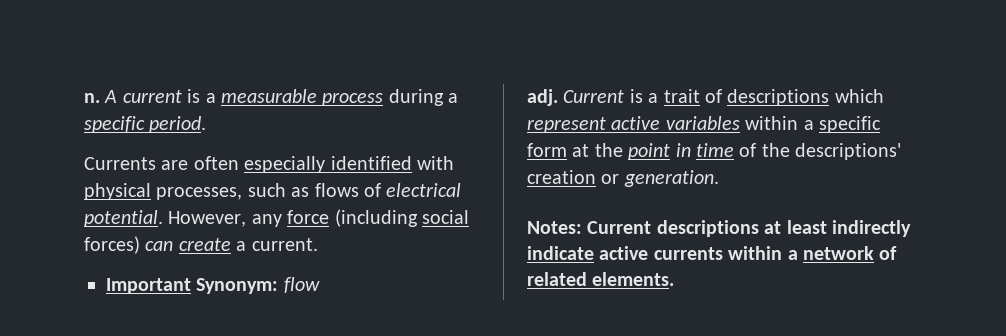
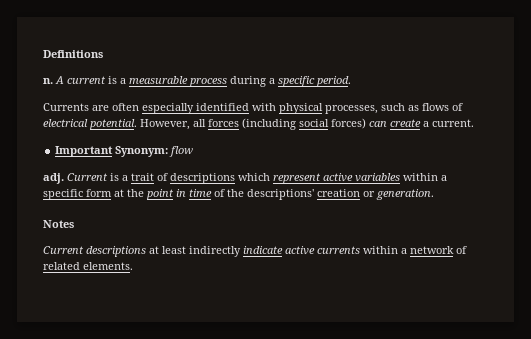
(84, 98) none -> [43,50,103,58] Definitions //
[251,210,330,227] any force -> [193,119,239,127] all forces
[527,221,582,234] Notes: -> [43,220,74,228] Notes //

